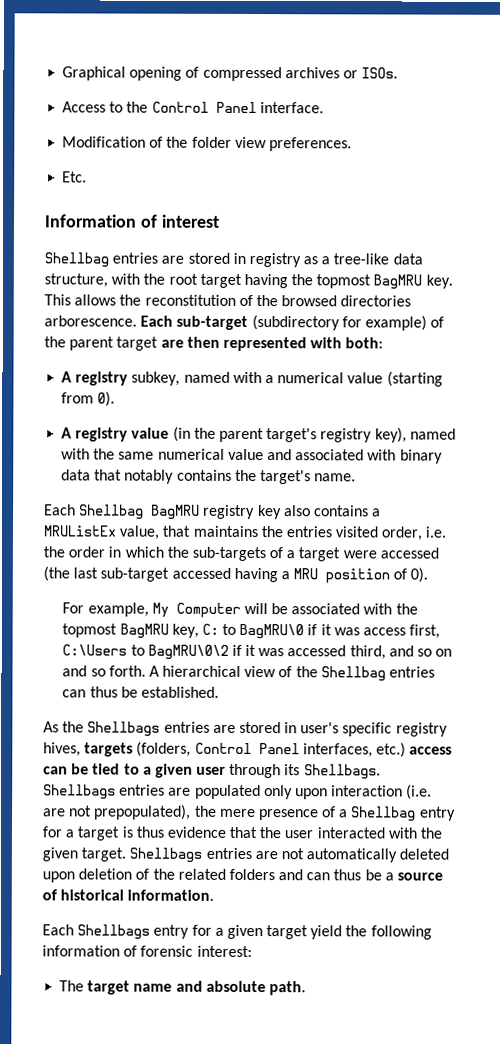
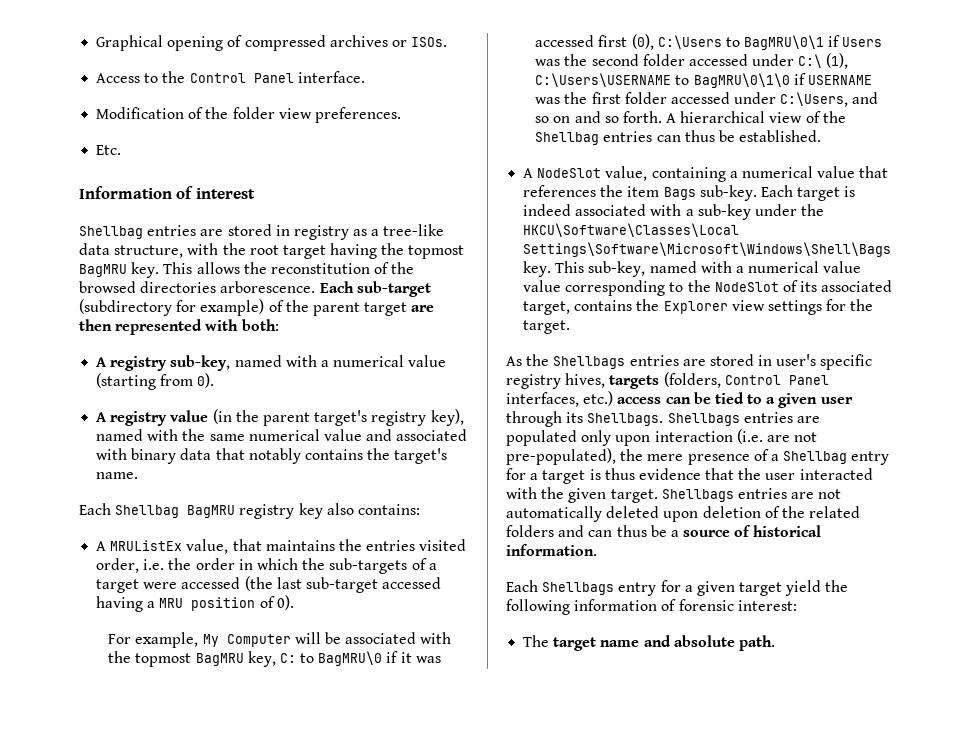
[131,371,181,386] subkey, -> [170,355,231,371] sub-key,
[313,505,382,517] contains a -> [357,504,420,515] [96,541,107,551] contains: // A
[362,624,441,639] [62,644,386,660] access first, C:\Users to BagMRU\0\2 if it was accessed third, -> [535,34,883,50] [535,53,849,69] [535,73,872,88] [535,92,849,107] accessed first (0), C:\Users to BagMRU\0\1 if Users was the second folder accessed under C:\ (1), C:\Users\USERNAME to BagMRU\0\1\0 if USERNAME was the first folder accessed under C:\Users,
(219, 692) none -> [523,166,889,182] [523,185,856,201] [523,204,825,220] [523,223,740,237] [523,242,892,257] [523,261,862,277] [523,280,893,296] [523,299,874,315] [523,320,571,334] // A NodeSlot value, containing a numerical value that references the item Bags sub-key. Each target is indeed associated with a sub-key under the HKCU\Software\Classes\Local Settings\Software\Microsoft\Windows\Shell\Bags key. This sub-key, named with a numerical value value corresponding to the NodeSlot of its associated target, contains the Explorer view settings for the target.
[94,804,192,820] prepopulated), -> [506,448,616,465] pre-populated),

